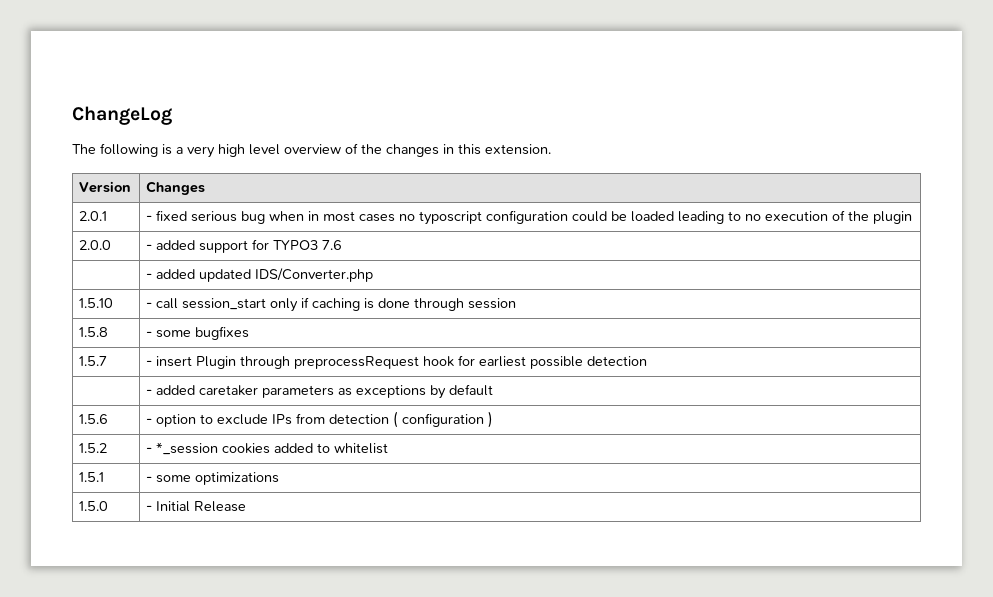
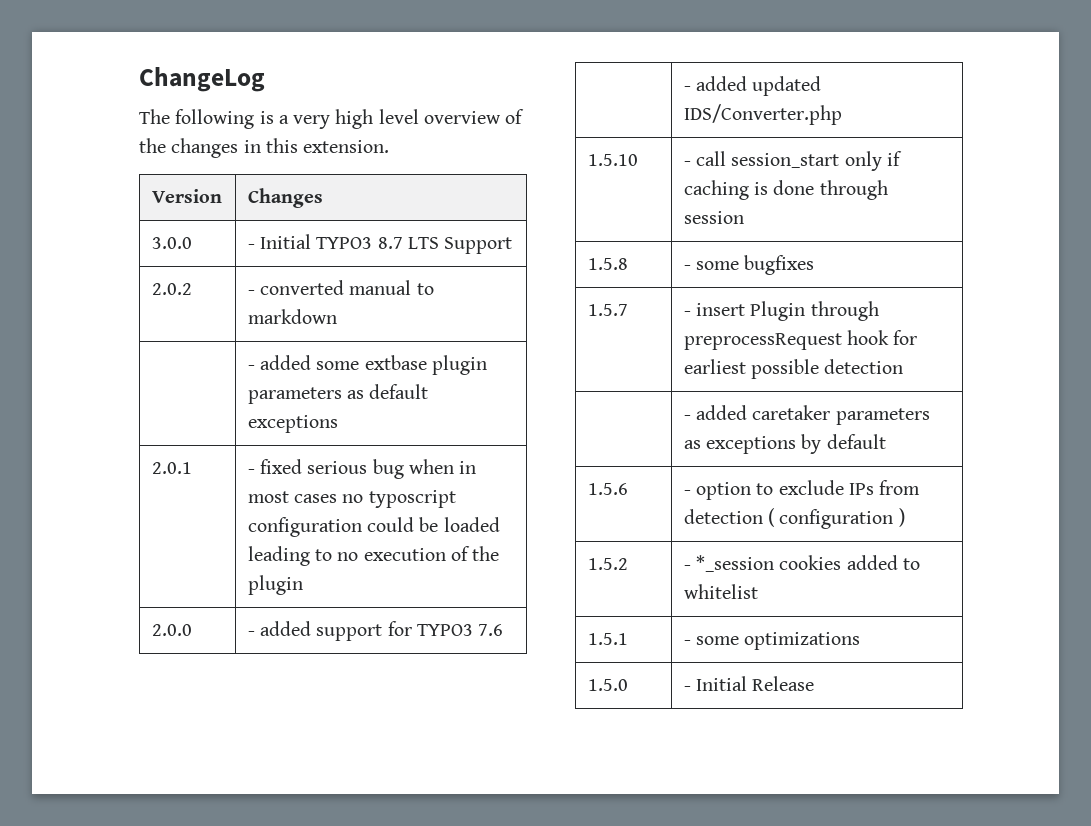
(206, 188) none -> [151,237,192,249] [247,234,513,254] [151,283,192,295] [247,280,434,295] [247,309,337,324] [247,355,487,375] [247,384,429,404] [247,415,338,433] // 3.0.0 | - Initial TYPO3 8.7 LTS Support // 2.0.2 | - converted manual to markdown // | - added some extbase plugin parameters as default exceptions

